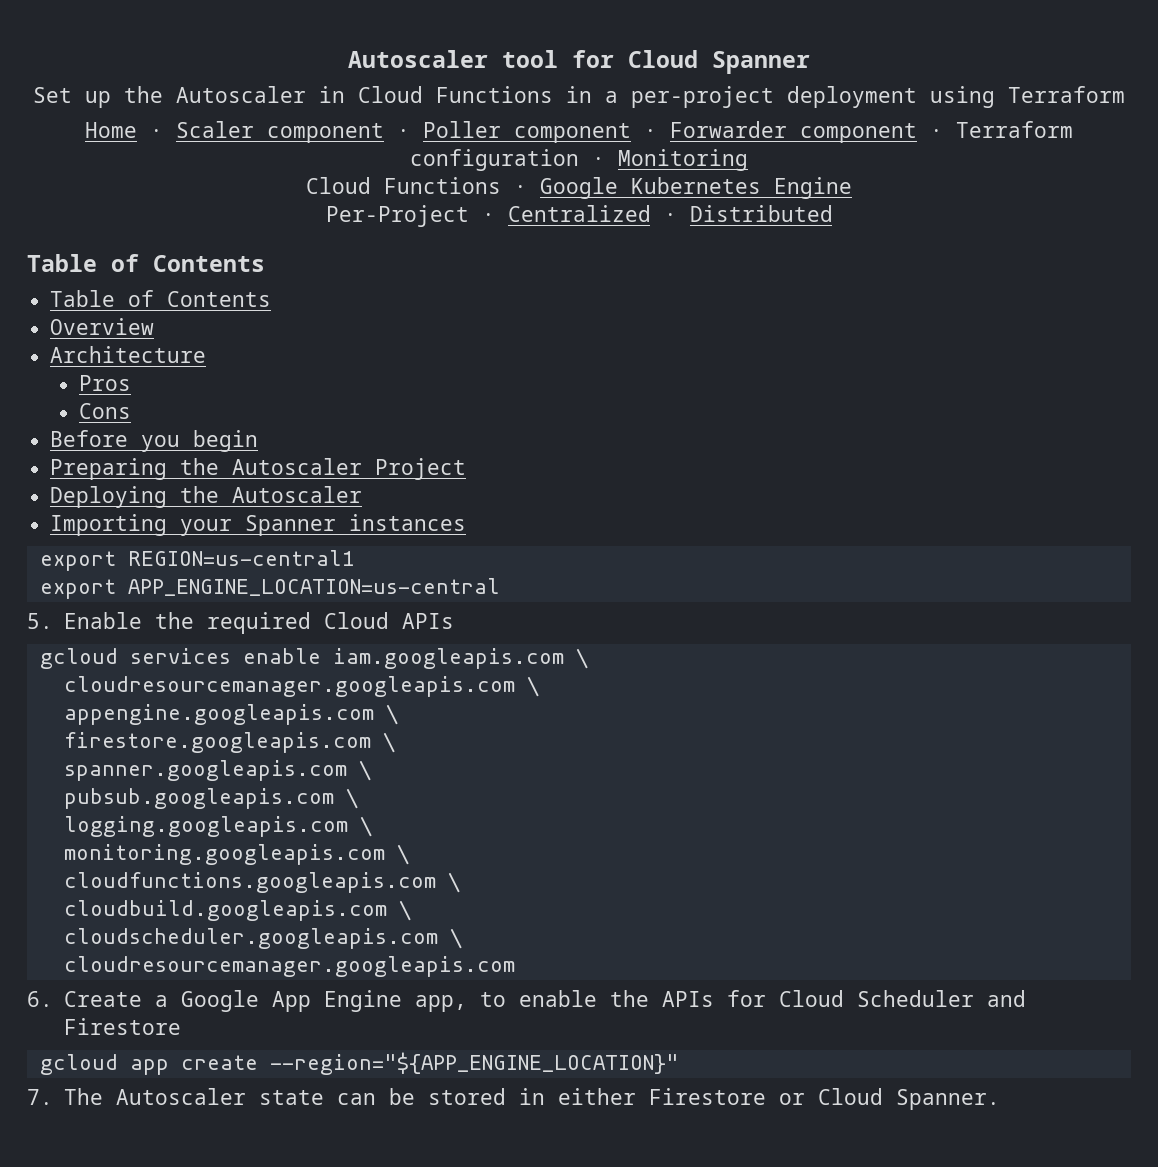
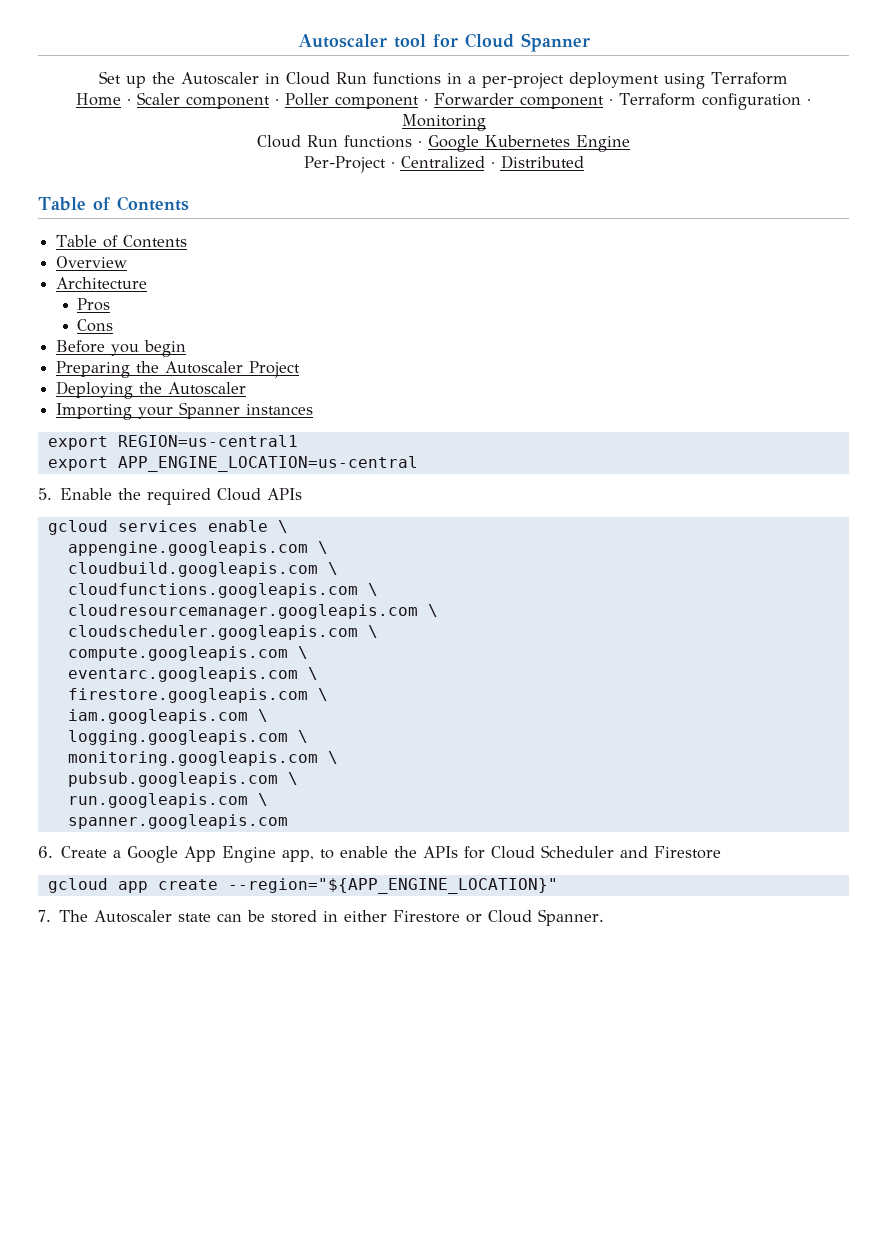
[436,86,553,103] Functions -> [336,72,442,85] Run functions
[384,177,501,194] Functions -> [307,135,412,148] Run functions
[332,648,588,669] [63,676,539,697] [63,704,374,725] iam.googleapis.com \ // cloudresourcemanager.googleapis.com \ // appengine.googleapis.com -> [277,520,288,533] [67,541,328,556] [67,562,338,577] [67,583,378,598] [67,604,438,619] [67,625,378,640] [67,646,308,661] [67,667,298,682] \ // appengine.googleapis.com \ // cloudbuild.googleapis.com \ // cloudfunctions.googleapis.com \ // cloudresourcemanager.googleapis.com \ // cloudscheduler.googleapis.com \ // compute.googleapis.com \ // eventarc.googleapis.com
[63,760,371,781] [63,788,334,809] spanner.googleapis.com \ // pubsub.googleapis.com -> [67,709,248,724] iam.googleapis.com
[63,872,460,893] [63,900,411,921] [63,928,462,949] [63,956,515,977] cloudfunctions.googleapis.com \ // cloudbuild.googleapis.com \ // cloudscheduler.googleapis.com \ // cloudresourcemanager.googleapis.com -> [67,772,298,787] [67,793,268,808] [67,814,288,829] pubsub.googleapis.com \ // run.googleapis.com \ // spanner.googleapis.com

